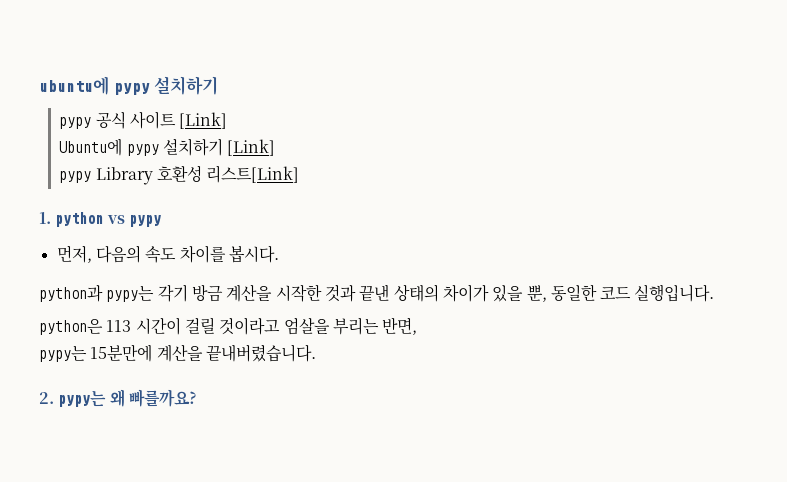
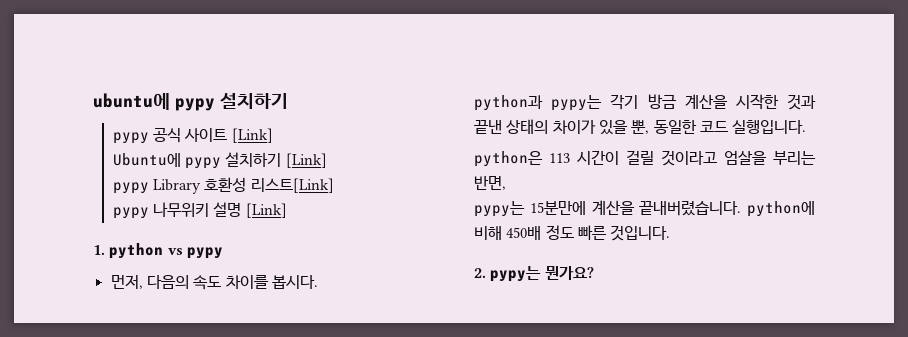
(300, 174) none -> [112,202,287,219] // pypy 나무위키 설명 [Link]
(316, 353) none -> [747,201,815,217] [474,225,671,241] python에 비해 450배 정도 빠른 것입니다.
[109,389,197,407] 왜 빠를까요? -> [544,266,594,280] 뭔가요?

